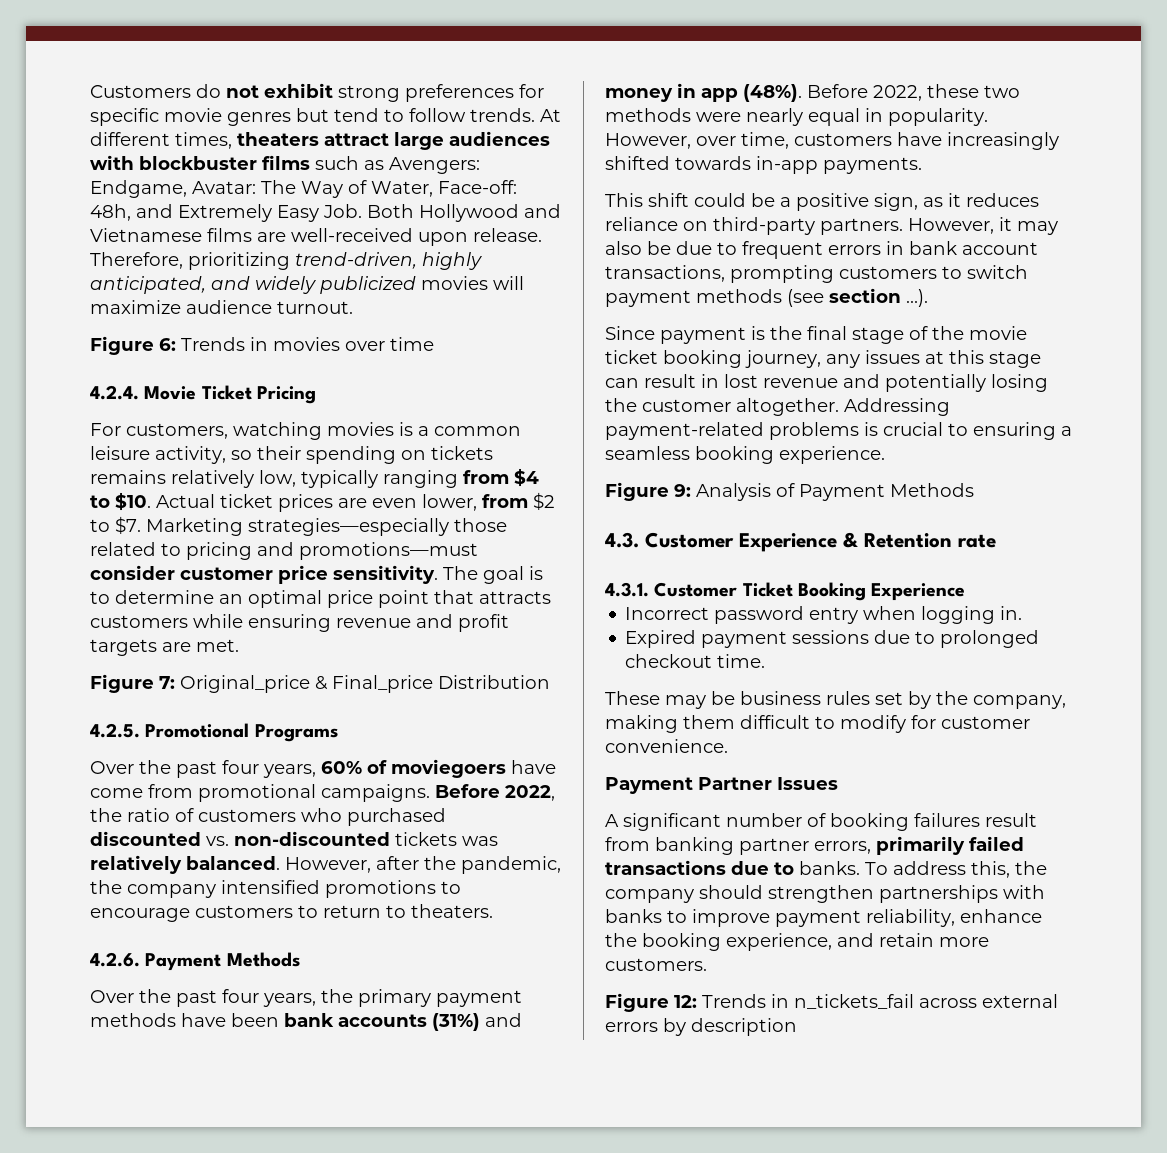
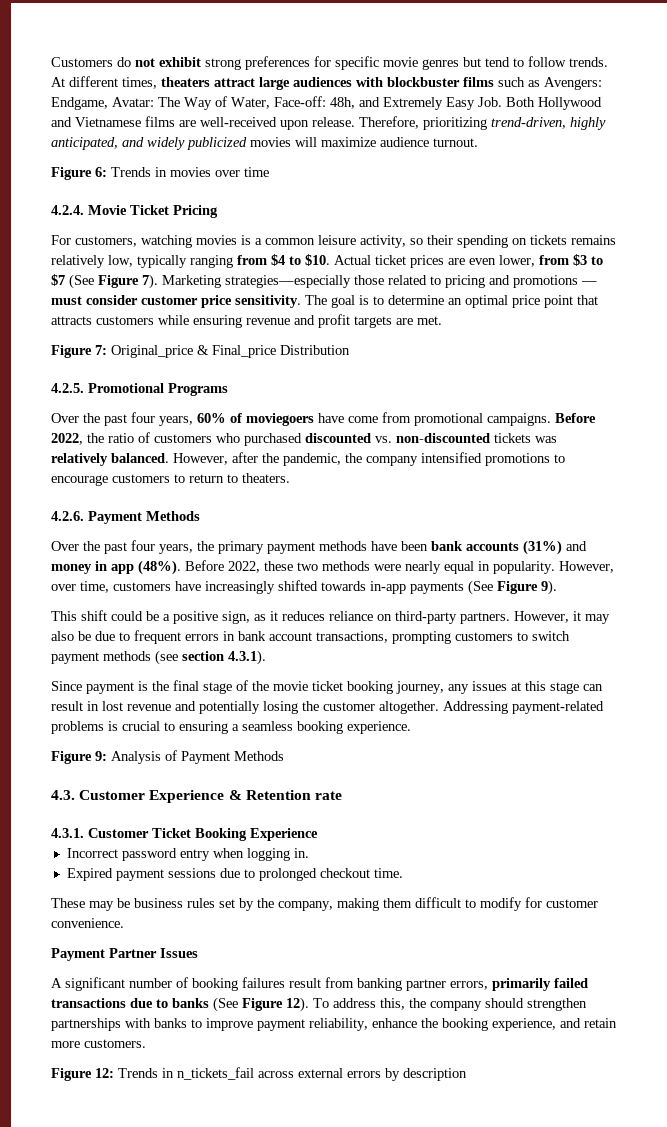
[533,492,555,510] [90,516,141,534] $2 to $7. -> [573,254,603,266] [51,274,158,289] $3 to $7 (See Figure 7).
[299,542,478,560] promotions—must -> [513,275,597,288] [51,296,82,305] promotions — must
[823,157,922,174] payments. -> [410,580,557,595] payments (See Figure 9).
[906,289,928,307] …). -> [228,650,266,665] 4.3.1).
[799,861,860,875] banks. -> [172,997,309,1012] banks (See Figure 12).

